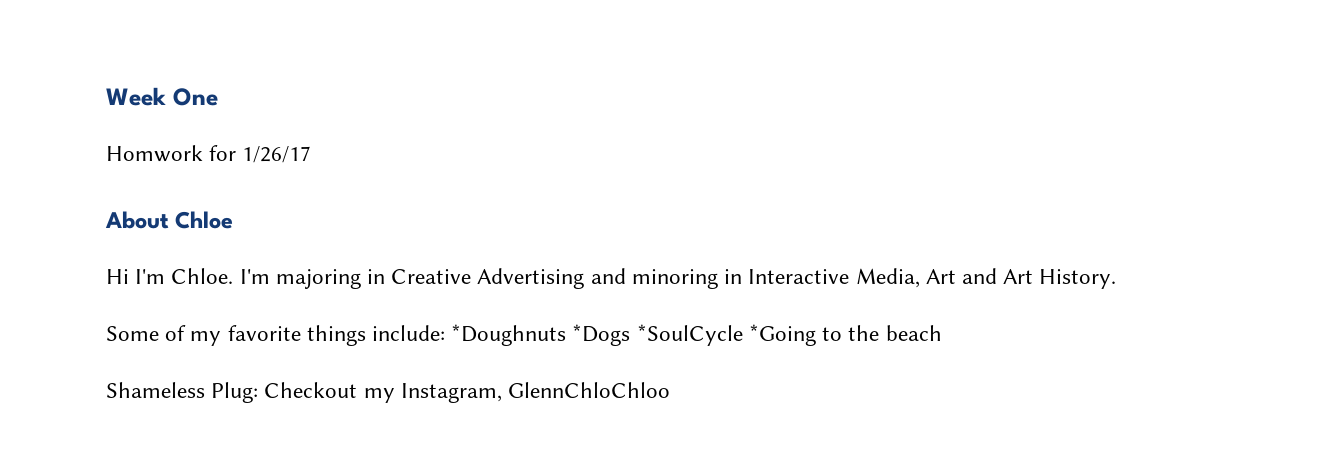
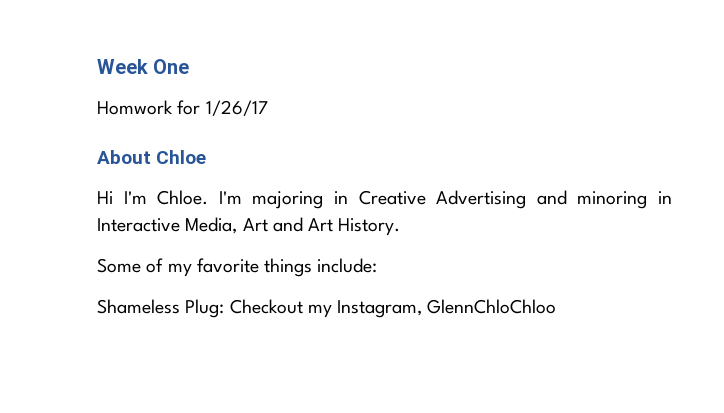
[451,324,942,346] *Doughnuts *Dogs *SoulCycle *Going to the beach -> (378, 265) none

